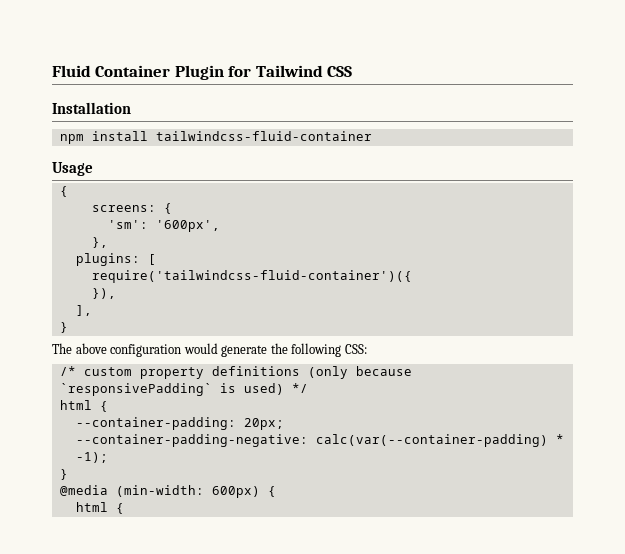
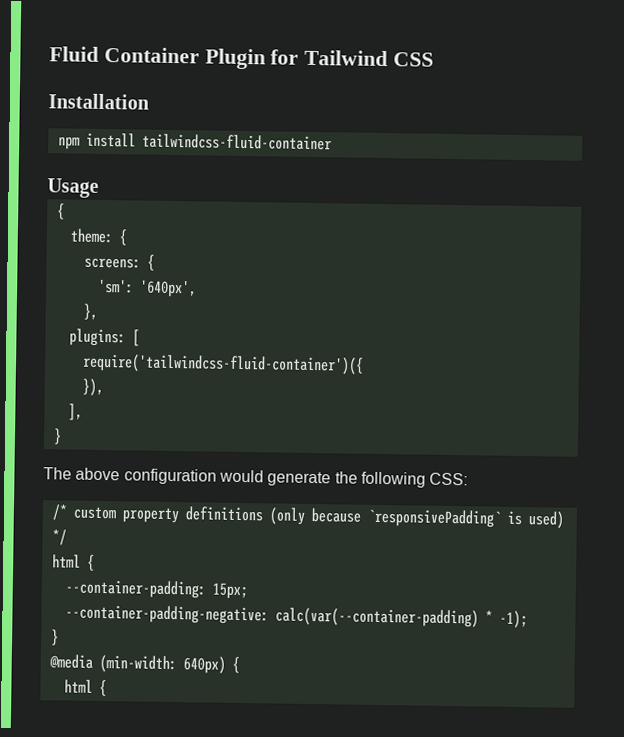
(68, 191) none -> [69,228,127,246] // theme: {
[155,220,220,232] '600px', -> [139,279,197,298] '640px',
[243,418,284,430] 20px; -> [211,582,248,600] 15px;
[211,486,260,498] 600px) -> [182,656,226,674] 640px)

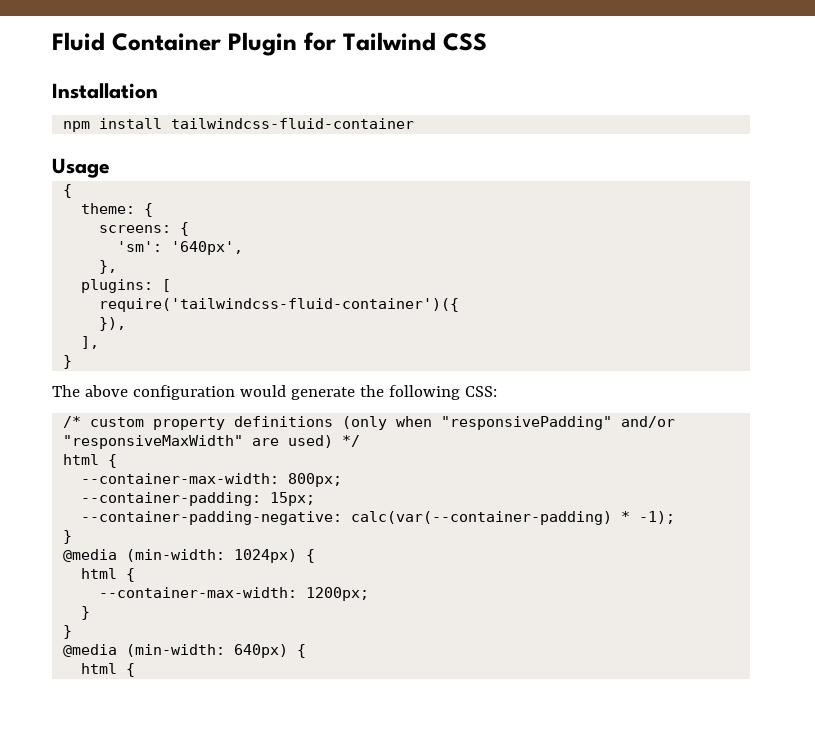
[310,508,522,528] because `responsivePadding` is -> [396,416,676,430] [63,435,280,449] when "responsivePadding" and/or "responsiveMaxWidth" are
(95, 562) none -> [81,473,343,487] // --container-max-width: 800px;
(59, 637) none -> [63,549,316,563] [81,568,136,582] [99,587,370,601] [81,606,91,620] [63,625,73,639] // @media (min-width: 1024px) { // html { // --container-max-width: 1200px; // } // }

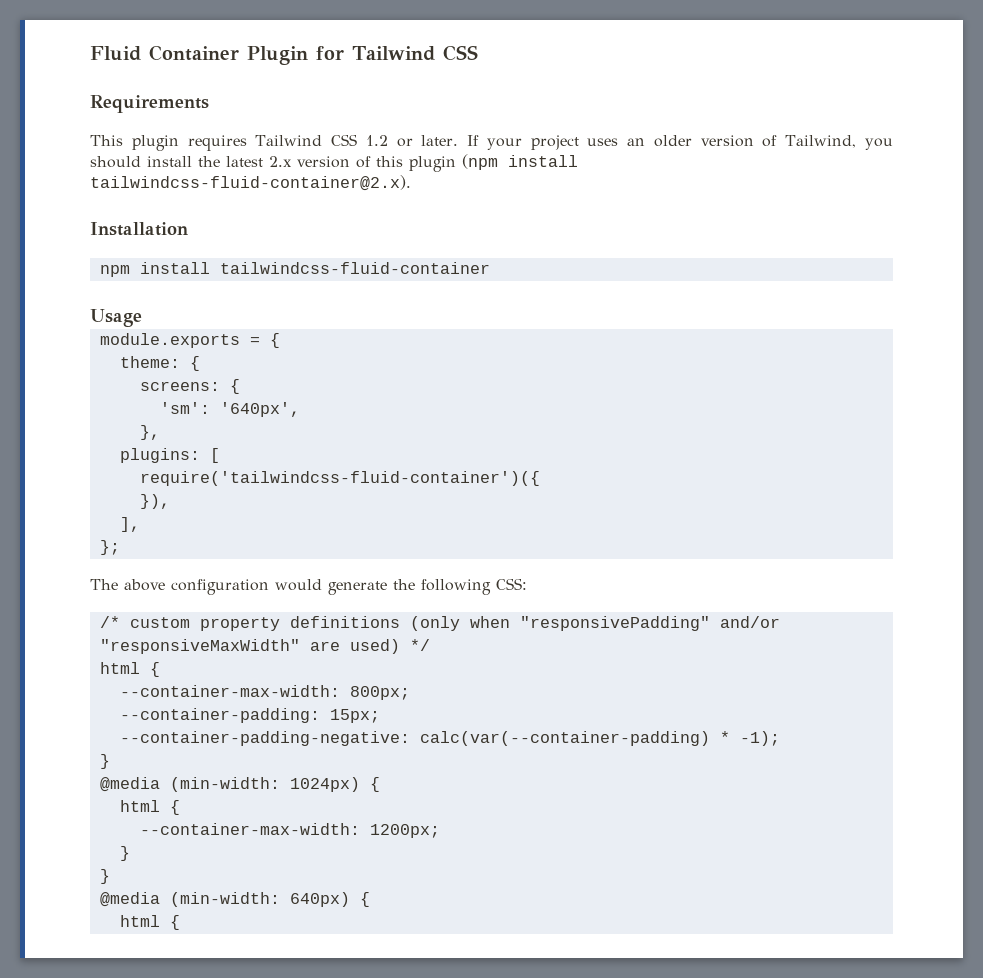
(487, 42) none -> [90,95,209,113] [90,134,894,151] [90,154,578,172] [90,175,411,191] // Requirements // This plugin requires Tailwind CSS 1.2 or later. If your project uses an older version of Tailwind, you should install the latest 2.x version of this plugin (npm install tailwindcss-fluid-container@2.x).
(110, 168) none -> [99,333,260,348] module.exports =
[63,355,73,369] } -> [99,540,120,555] };

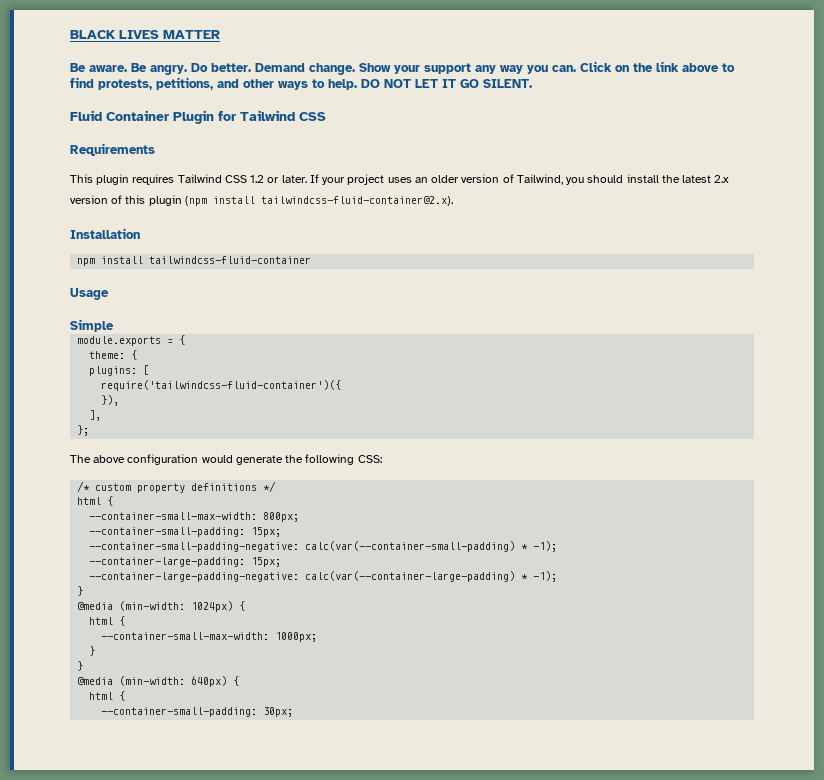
(90, 53) none -> [70,30,220,39] [70,61,735,75] [70,77,532,90] BLACK LIVES MATTER // Be aware. Be angry. Do better. Demand change. Show your support any way you can. Click on the link above to find protests, petitions, and other ways to help. DO NOT LET IT GO SILENT. //
(142, 318) none -> [70,319,114,332] // Simple
[139,379,240,394] [159,402,300,417] [139,425,160,440] // screens: { // 'sm': '640px', // }, -> (138, 355) none
[409,616,780,631] [99,639,400,654] (only when "responsivePadding" and/or "responsiveMaxWidth" are used) -> (258, 487) none
[119,685,340,697] --container-max-width: -> [89,512,258,520] --container-small-max-width:
[119,708,380,723] [119,731,710,746] --container-padding: 15px; // --container-padding-negative: calc(var(--container-padding) -> [89,527,282,537] [89,541,558,552] [89,557,282,567] [89,571,516,582] --container-small-padding: 15px; // --container-small-padding-negative: calc(var(--container-small-padding) * -1); // --container-large-padding: 15px; // --container-large-padding-negative: calc(var(--container-large-padding)
[139,823,440,838] --container-max-width: 1200px; -> [101,632,318,642] --container-small-max-width: 1000px;
(180, 922) none -> [101,707,294,717] // --container-small-padding: 30px;

